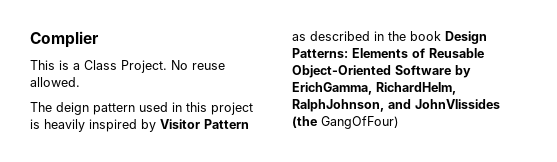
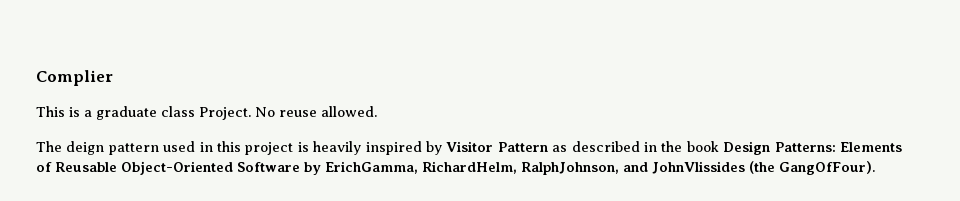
[84,60,117,70] Class -> [96,106,195,120] graduate class
[321,116,399,129] GangOfFour) -> [779,161,875,175] GangOfFour).

